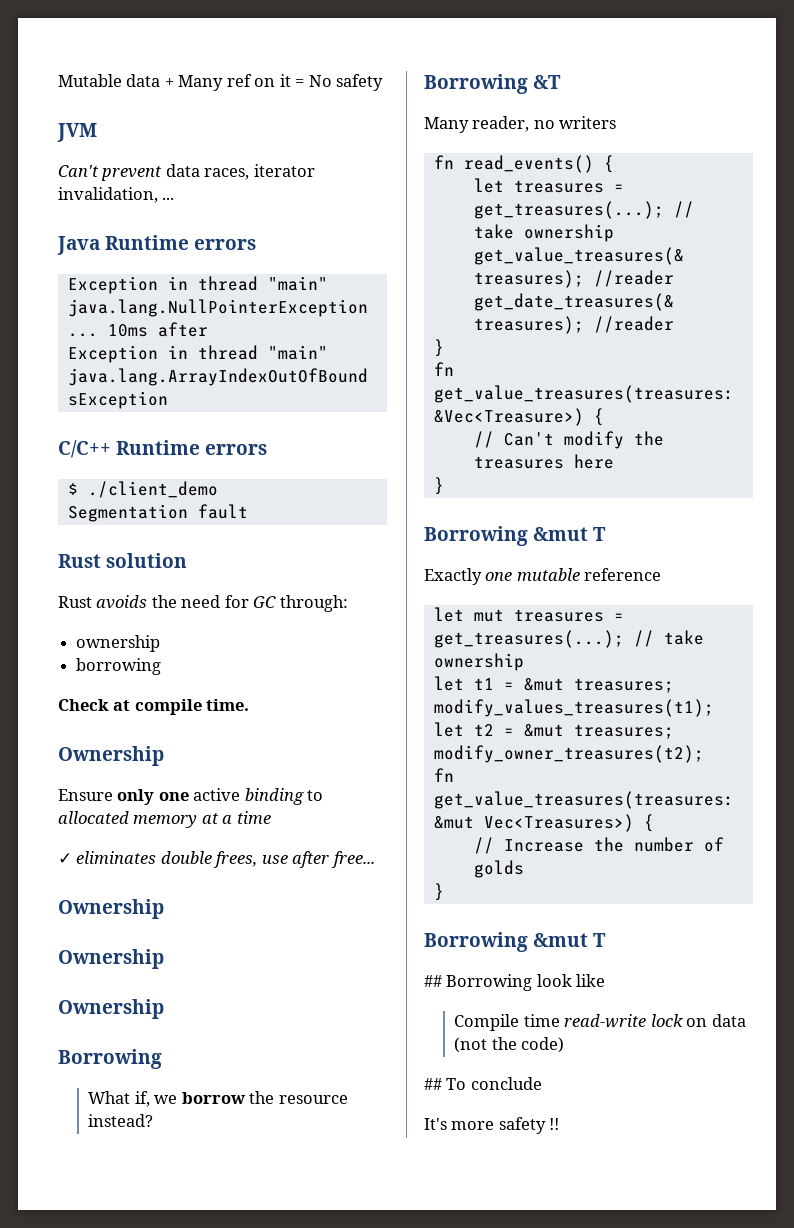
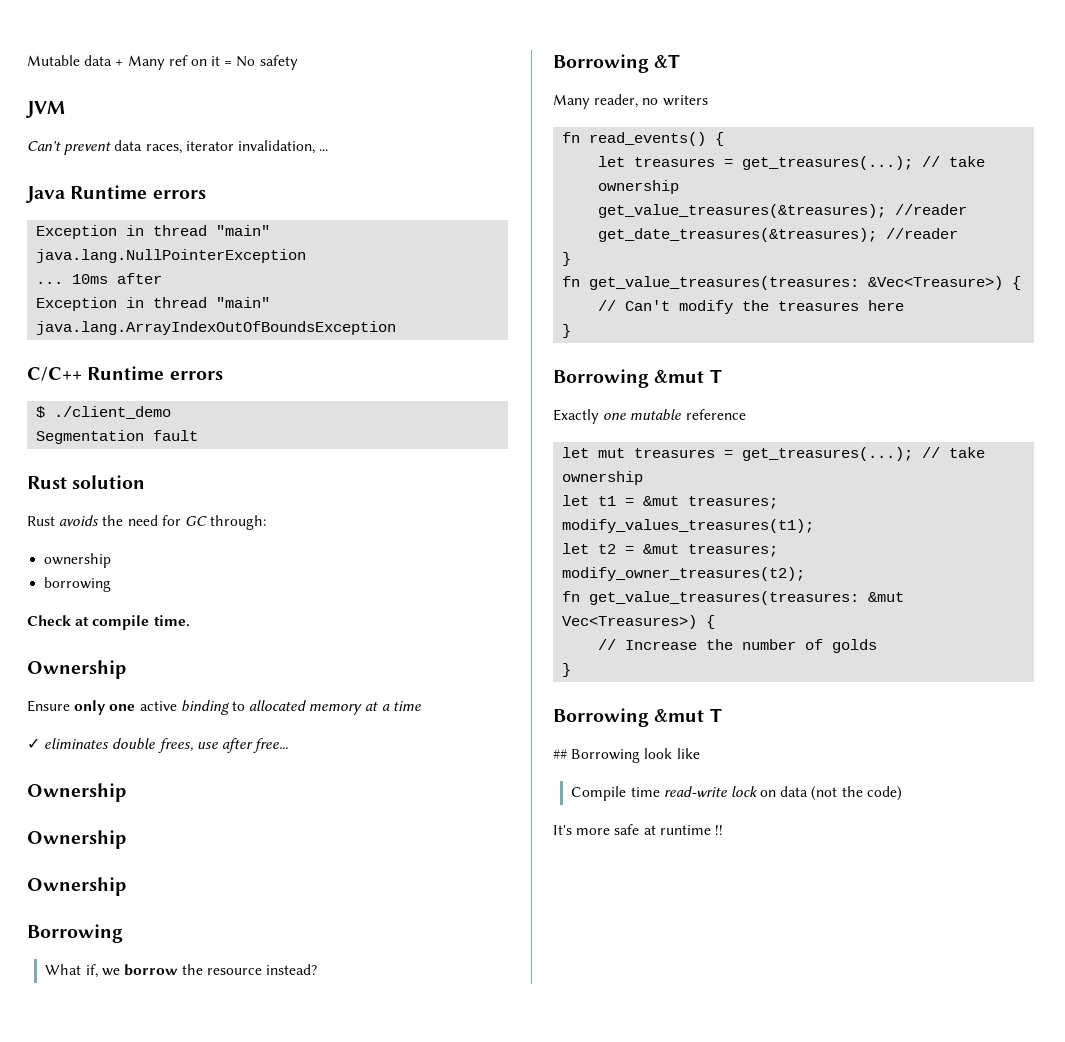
[424,1077,542,1090] // ## To conclude -> (902, 793) none
[498,1117,546,1134] safety -> [614,824,711,835] safe at runtime

